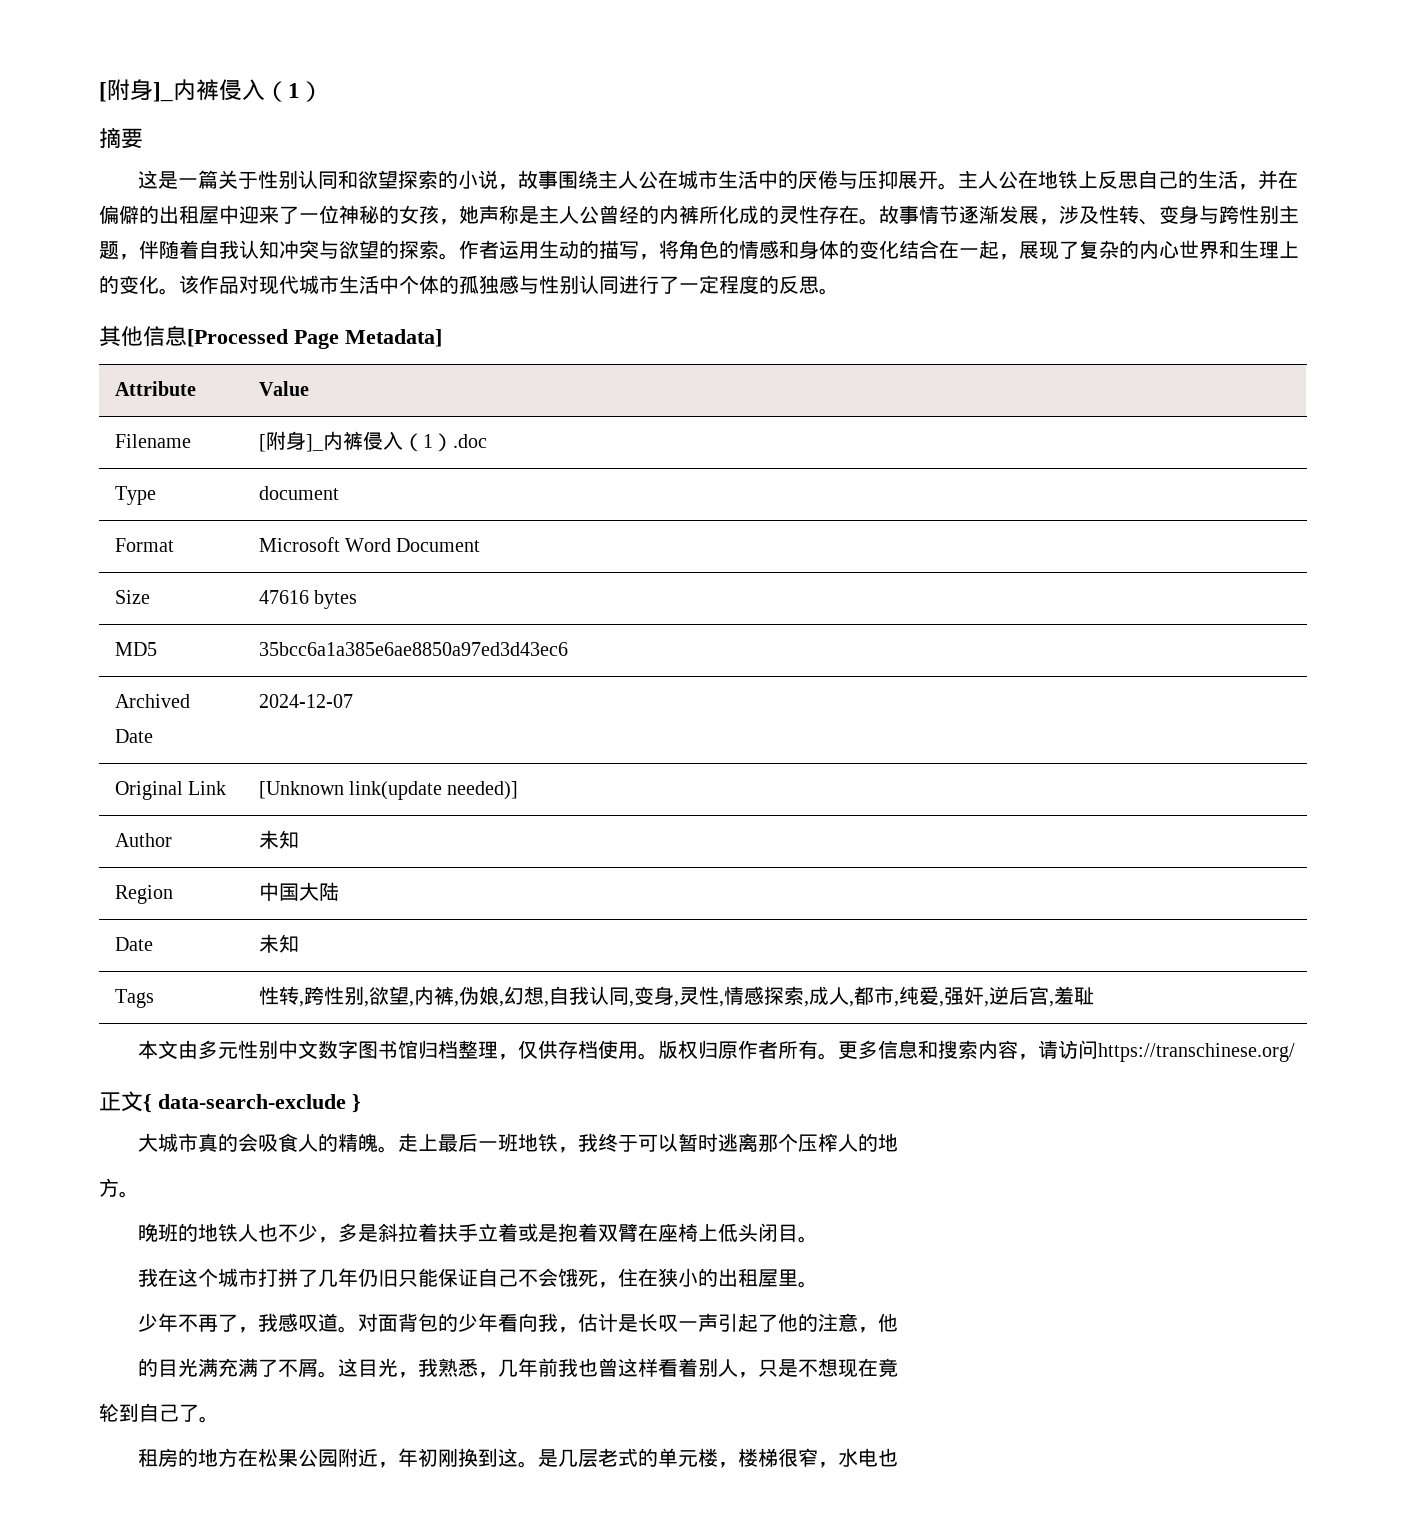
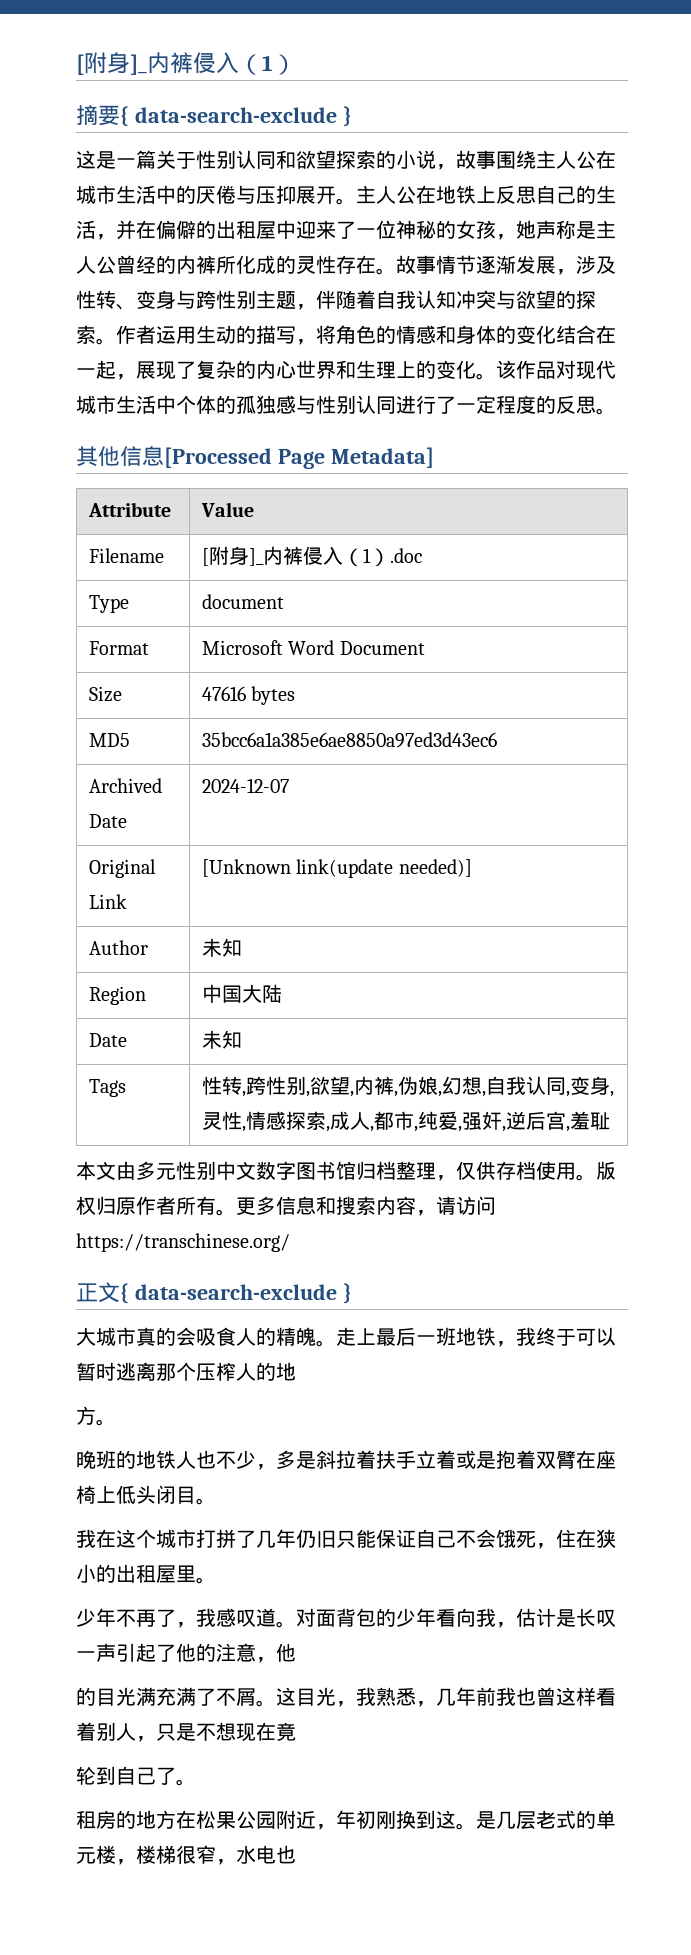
(143, 138) none -> [120,106,352,127] { data-search-exclude }

